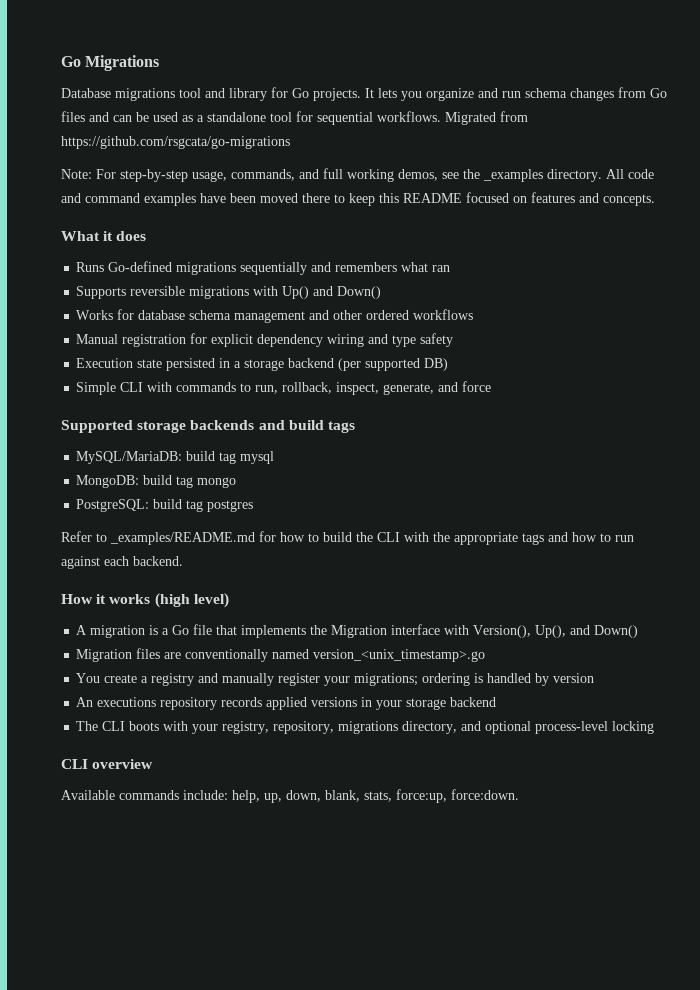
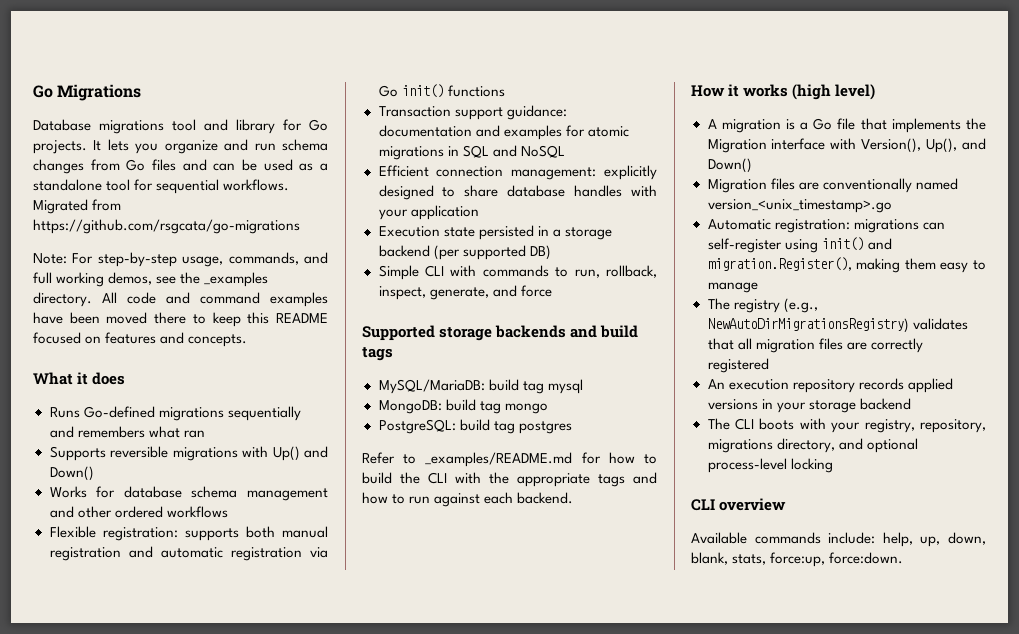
[76,333,454,347] Manual registration for explicit dependency wiring and type safety -> [49,526,328,541] [49,546,328,561] [378,84,505,98] [378,105,567,120] [378,125,629,140] [378,145,565,160] [378,165,657,180] [378,185,657,200] [378,205,479,220] Flexible registration: supports both manual registration and automatic registration via Go init() functions // Transaction support guidance: documentation and examples for atomic migrations in SQL and NoSQL // Efficient connection management: explicitly designed to share database handles with your application
[76,673,595,686] You create a registry and manually register your migrations; ordering is handled by version -> [707,219,945,233] [707,237,892,253] [707,257,986,273] [707,282,758,293] [707,298,818,313] [707,318,968,333] [707,338,923,353] [707,358,769,373] Automatic registration: migrations can self-register using init() and migration.Register(), making them easy to manage // The registry (e.g., NewAutoDirMigrationsRegistry) validates that all migration files are correctly registered
[97,697,157,707] executions -> [728,379,789,390] execution

